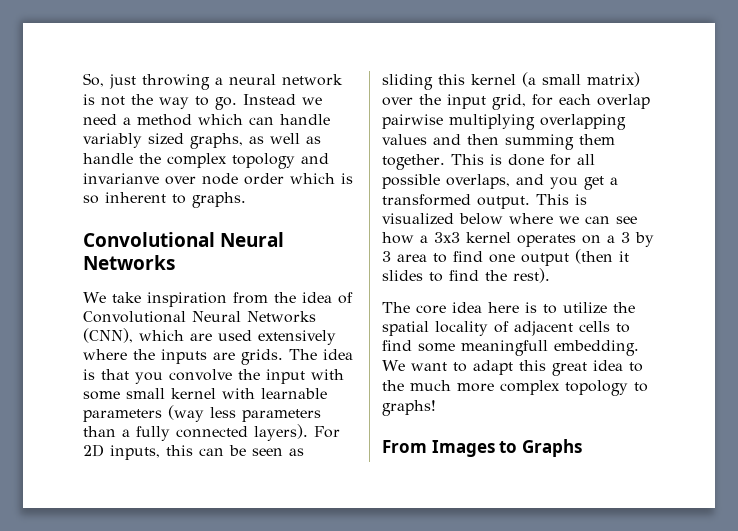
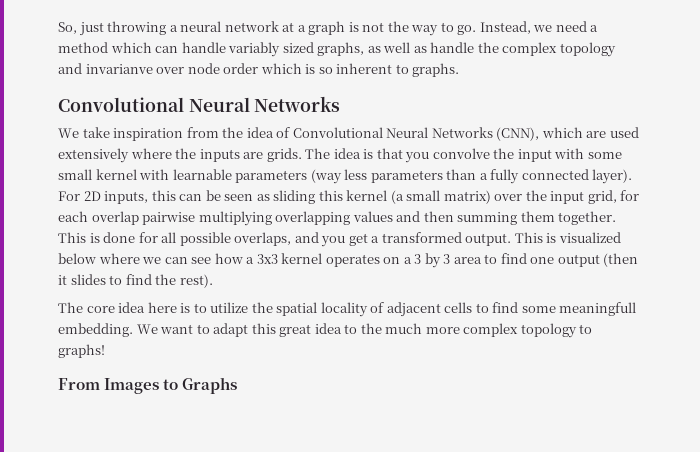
(343, 80) none -> [282,21,346,35] at a graph
[243,94,296,105] Instead -> [479,21,531,34] Instead,
[254,424,308,441] layers). -> [592,169,633,184] layer).

